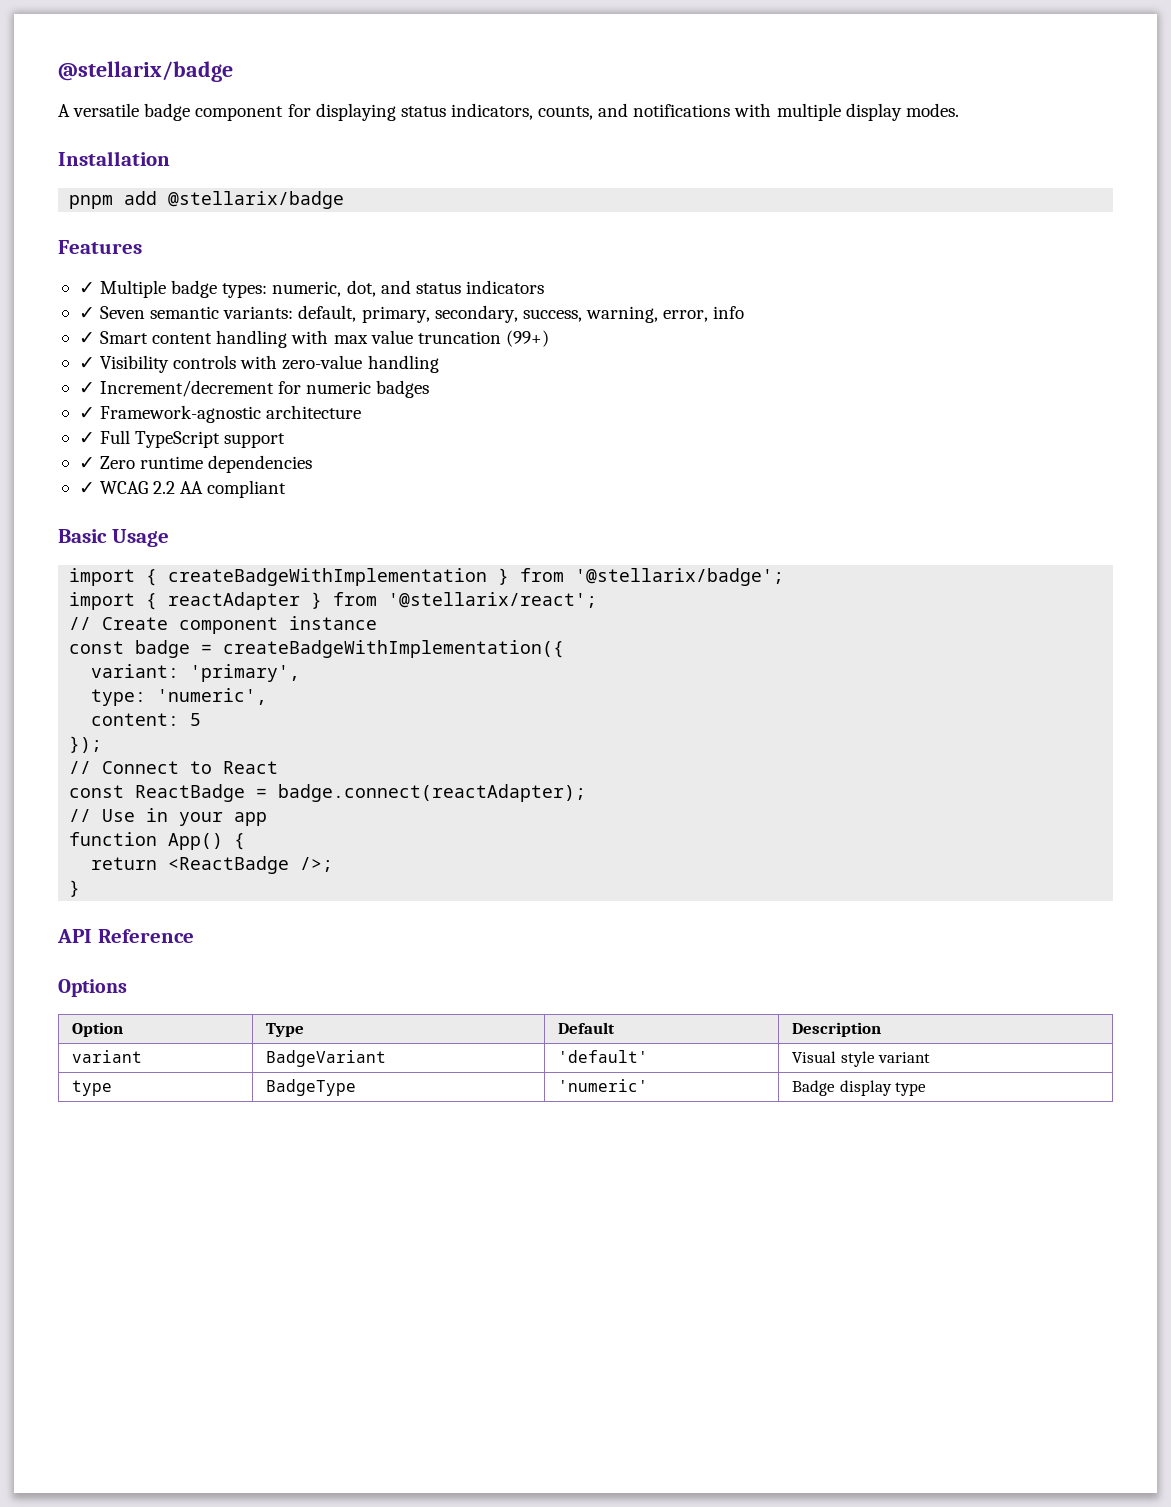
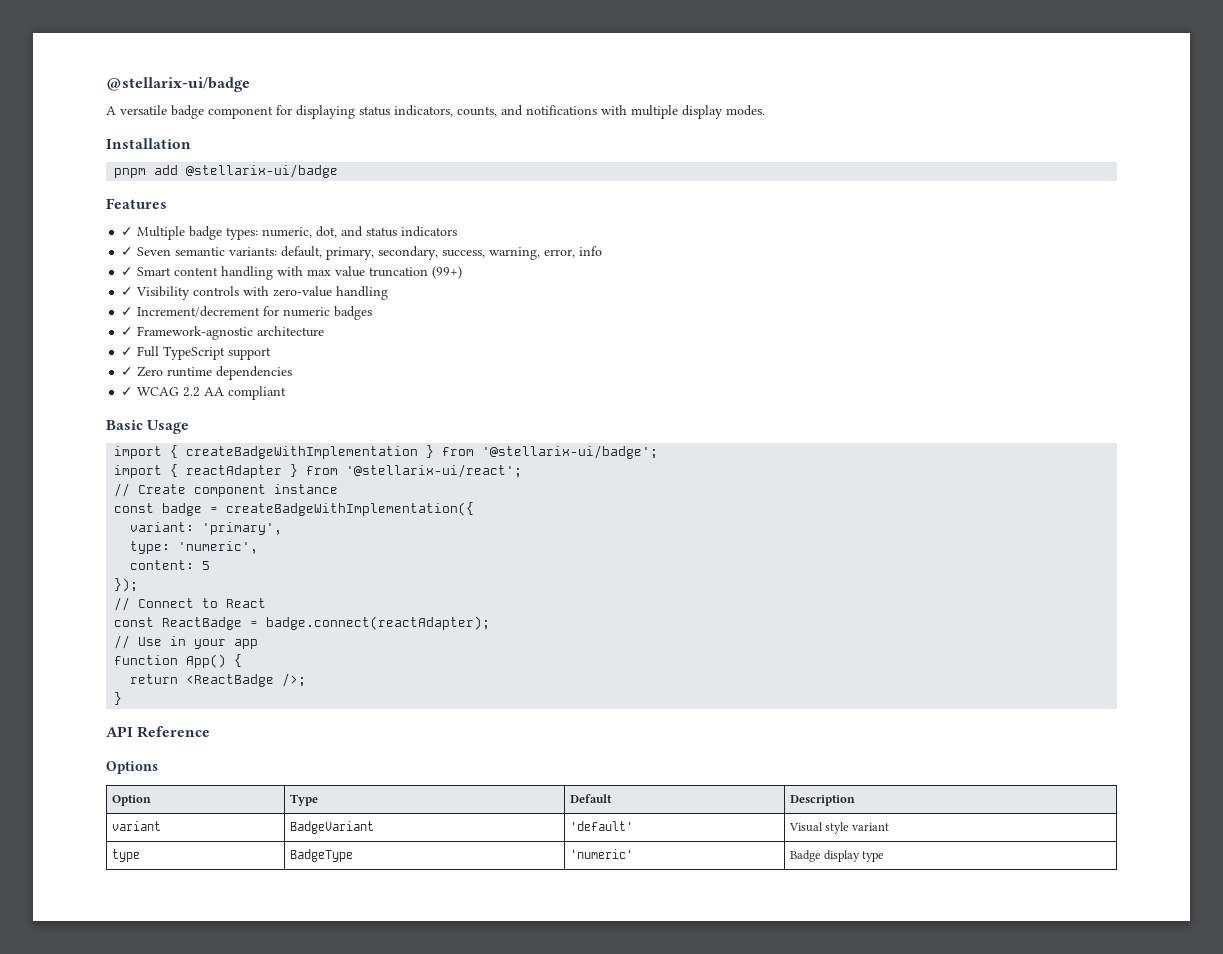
[58,61,233,82] @stellarix/badge -> [106,77,250,92] @stellarix-ui/badge
[168,191,345,209] @stellarix/badge -> [186,164,339,178] @stellarix-ui/badge
[575,568,785,586] '@stellarix/badge'; -> [482,445,659,459] '@stellarix-ui/badge';
[388,592,598,608] '@stellarix/react'; -> [346,464,523,478] '@stellarix-ui/react';

